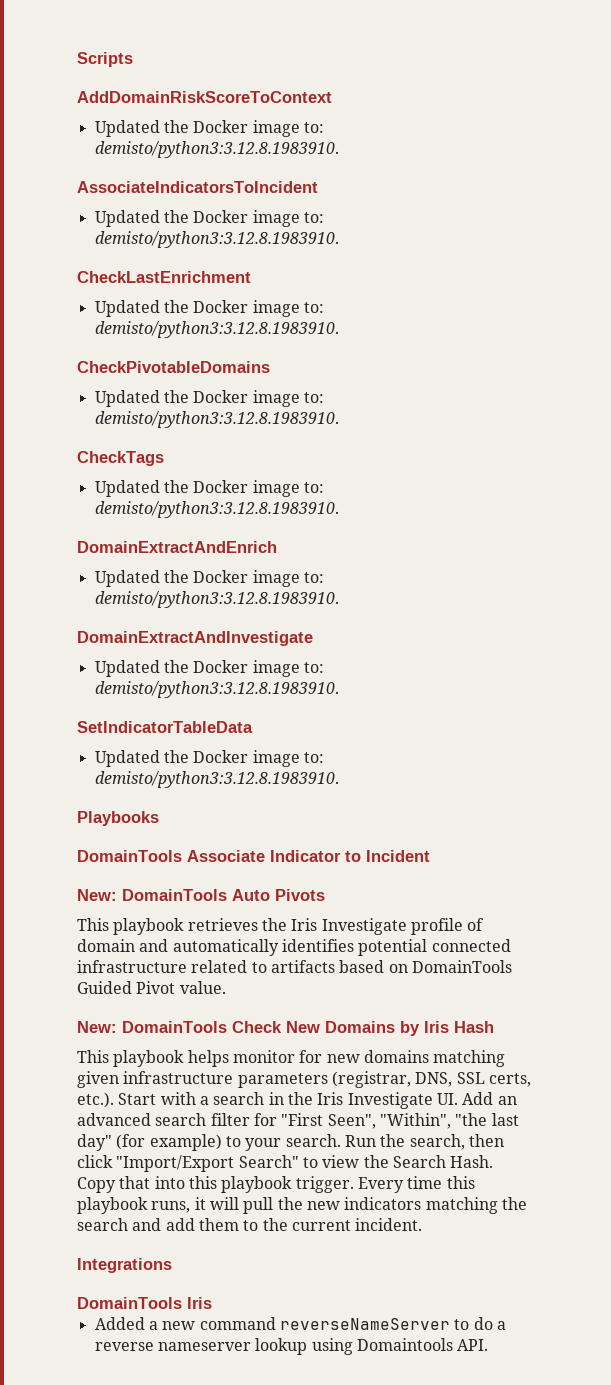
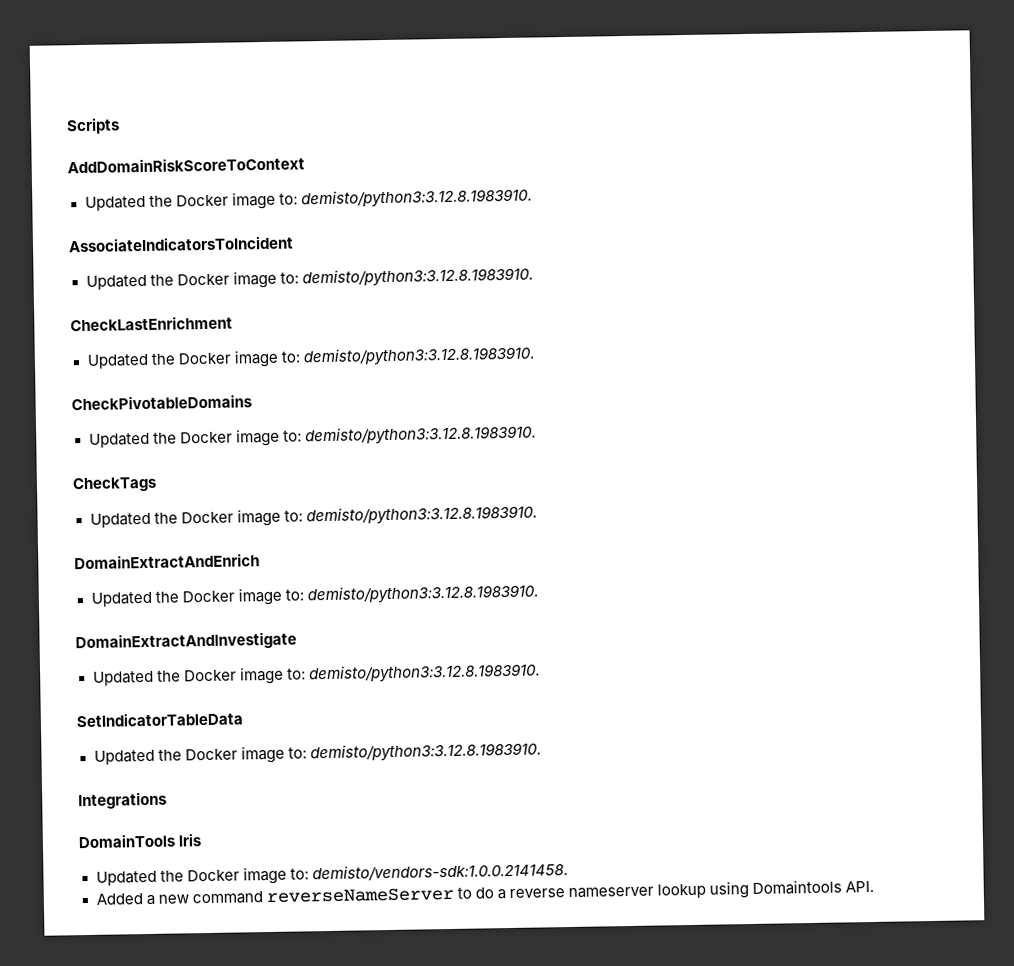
[77,811,159,826] [77,850,430,862] [77,889,325,901] [77,918,485,935] [77,939,511,956] [77,960,512,973] [77,981,226,994] [77,1021,494,1036] [77,1050,506,1067] [77,1071,531,1088] [77,1092,517,1109] [77,1113,519,1129] [77,1134,504,1151] [77,1155,494,1172] [77,1176,475,1193] [77,1197,527,1214] [77,1218,423,1231] [77,1258,172,1273] [77,1297,212,1309] Playbooks // DomainTools Associate Indicator to Incident // New: DomainTools Auto Pivots // This playbook retrieves the Iris Investigate profile of domain and automatically identifies potential connected infrastructure related to artifacts based on DomainTools Guided Pivot value. // New: DomainTools Check New Domains by Iris Hash // This playbook helps monitor for new domains matching given infrastructure parameters (registrar, DNS, SSL certs, etc.). Start with a search in the Iris Investigate UI. Add an advanced search filter for "First Seen", "Within", "the last day" (for example) to your search. Run the search, then click "Import/Export Search" to view the Search Hash. Copy that into this playbook trigger. Every time this playbook runs, it will pull the new indicators matching the search and add them to the current incident. // Integrations // DomainTools Iris -> [78,791,167,810] [78,833,202,849] [95,862,568,886] Integrations // DomainTools Iris // Updated the Docker image to: demisto/vendors-sdk:1.0.0.2141458.

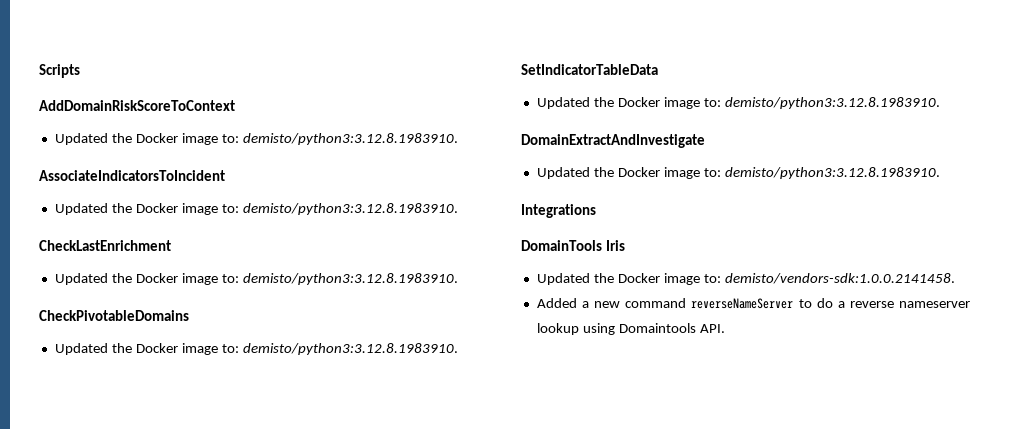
[72,476,157,493] [89,504,537,528] [74,553,260,570] CheckTags // Updated the Docker image to: demisto/python3:3.12.8.1983910. // DomainExtractAndEnrich -> [521,64,658,75] SetIndicatorTableData
[76,711,243,728] [93,741,541,765] // SetIndicatorTableData // Updated the Docker image to: demisto/python3:3.12.8.1983910. -> (940, 173) none

